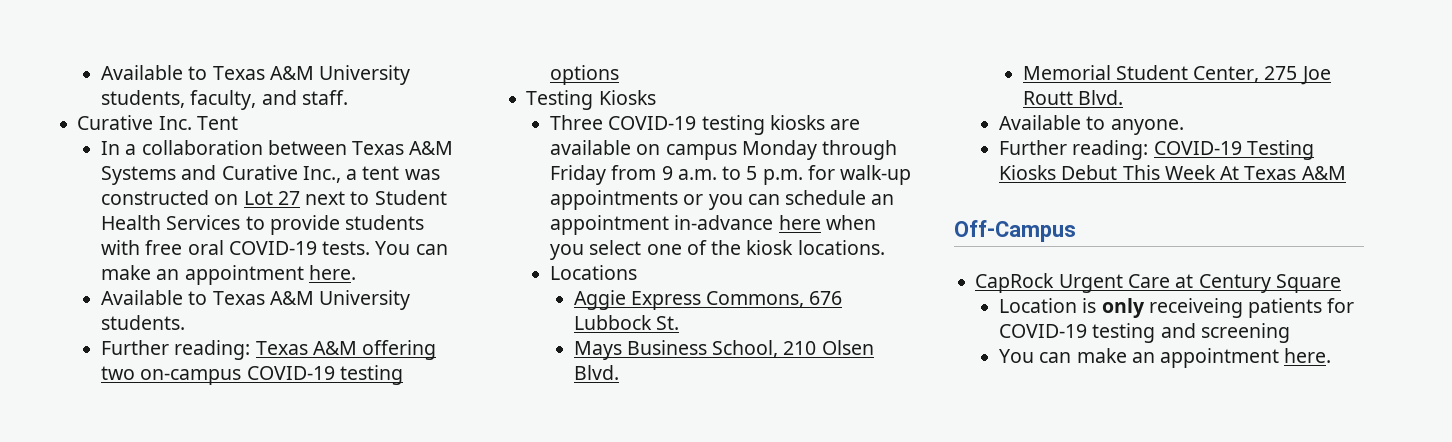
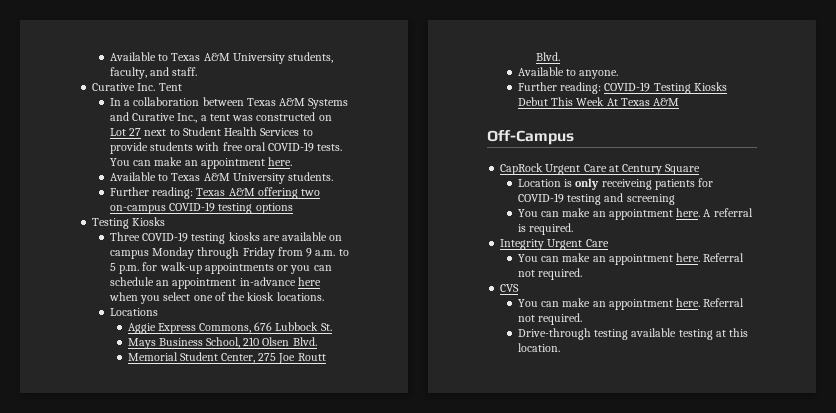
(1332, 355) none -> [703,208,753,217] [517,223,574,235] [500,239,609,250] [517,253,745,265] [517,268,583,280] [500,284,520,292] [517,298,745,310] [517,313,583,325] [517,328,749,340] [517,343,560,352] A referral is required. // Integrity Urgent Care // You can make an appointment here. Referral not required. // CVS // You can make an appointment here. Referral not required. // Drive-through testing available testing at this location.

